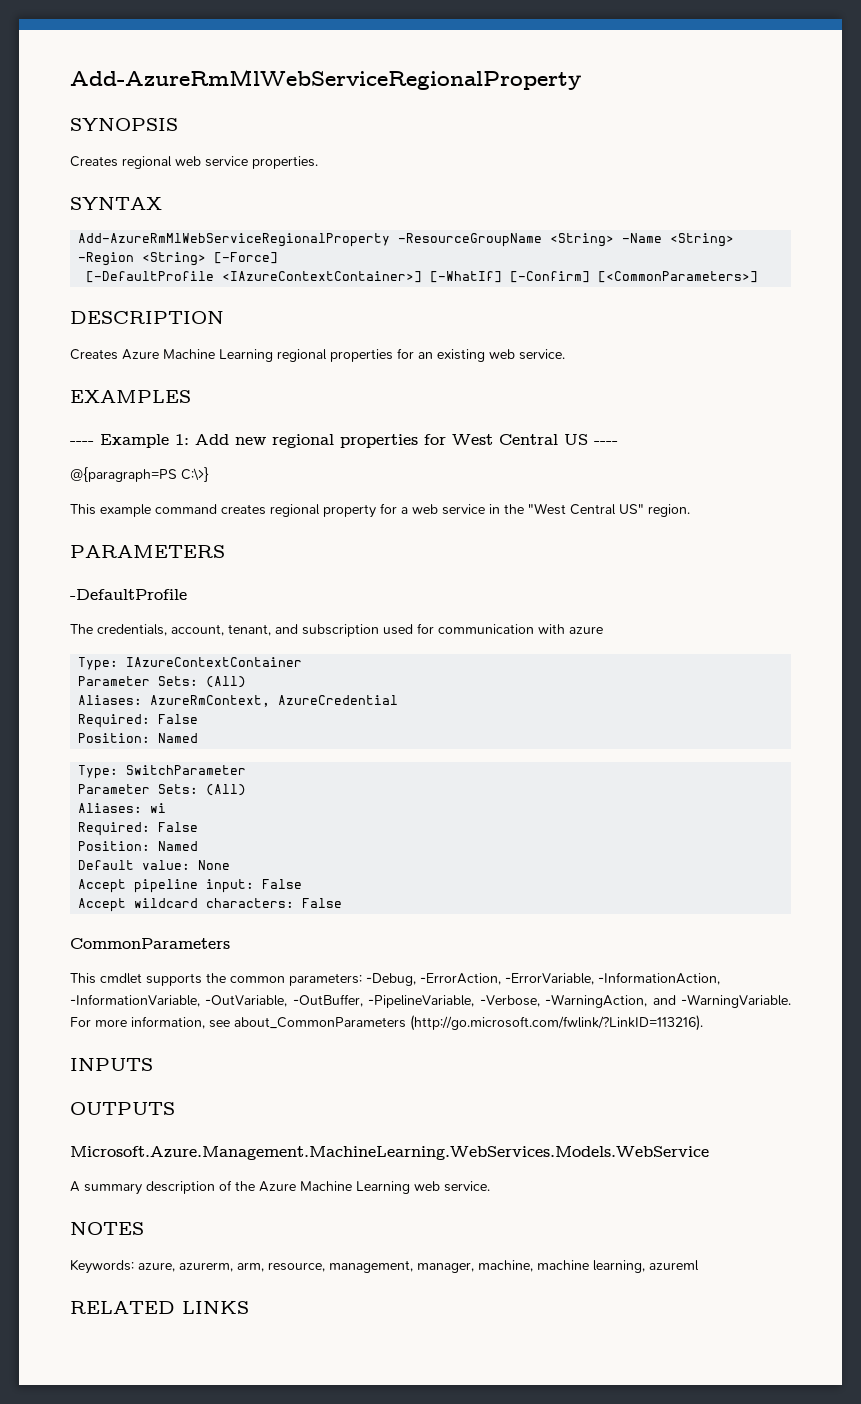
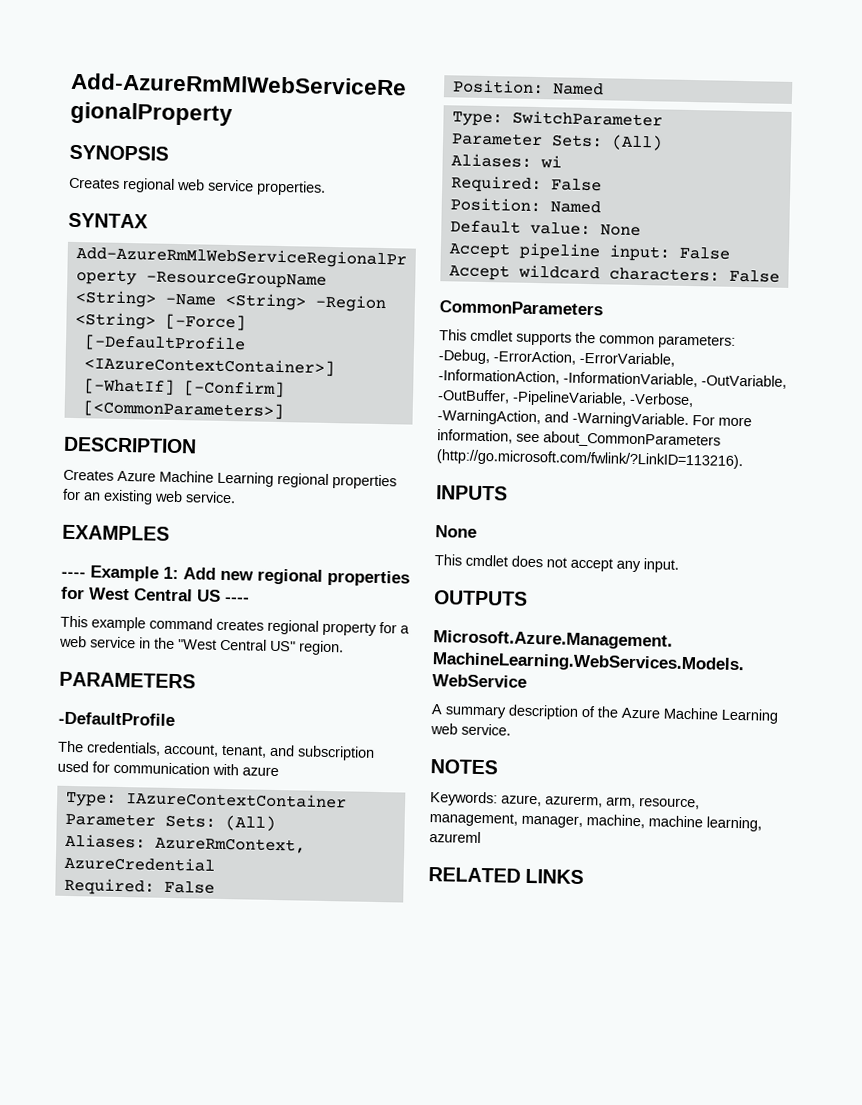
[70,467,209,482] // @{paragraph=PS C:\>} -> (250, 599) none
(153, 1064) none -> [435,525,477,538] [434,554,679,573] // None // This cmdlet does not accept any input.

